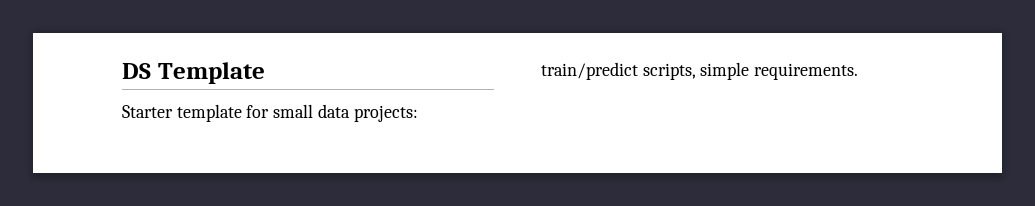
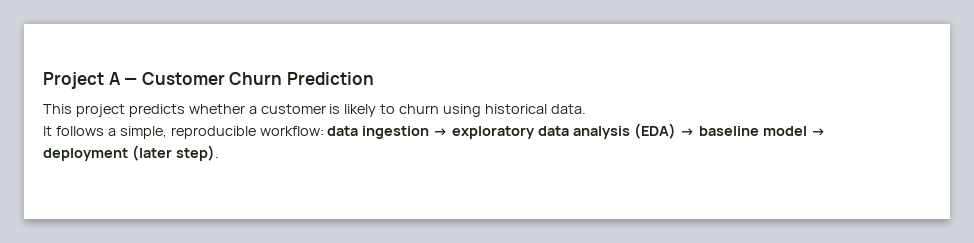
[122,62,265,84] [122,104,418,122] [541,62,859,80] DS Template // Starter template for small data projects: train/predict scripts, simple requirements. -> [43,72,374,89] [43,104,586,117] [43,123,826,139] [43,145,219,161] Project A — Customer Churn Prediction // This project predicts whether a customer is likely to churn using historical data. // It follows a simple, reproducible workflow: data ingestion → exploratory data analysis (EDA) → baseline model → deployment (later step).

